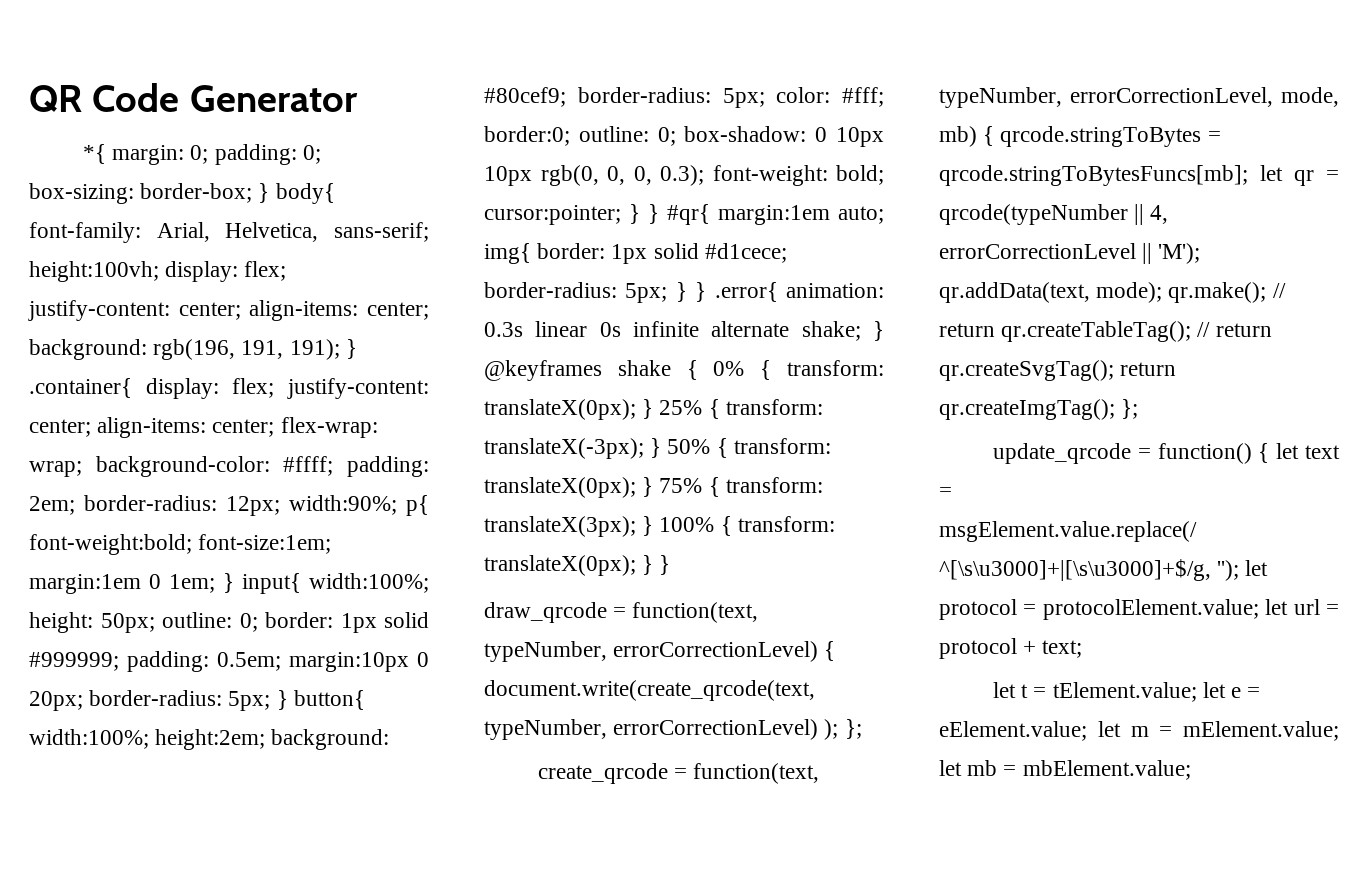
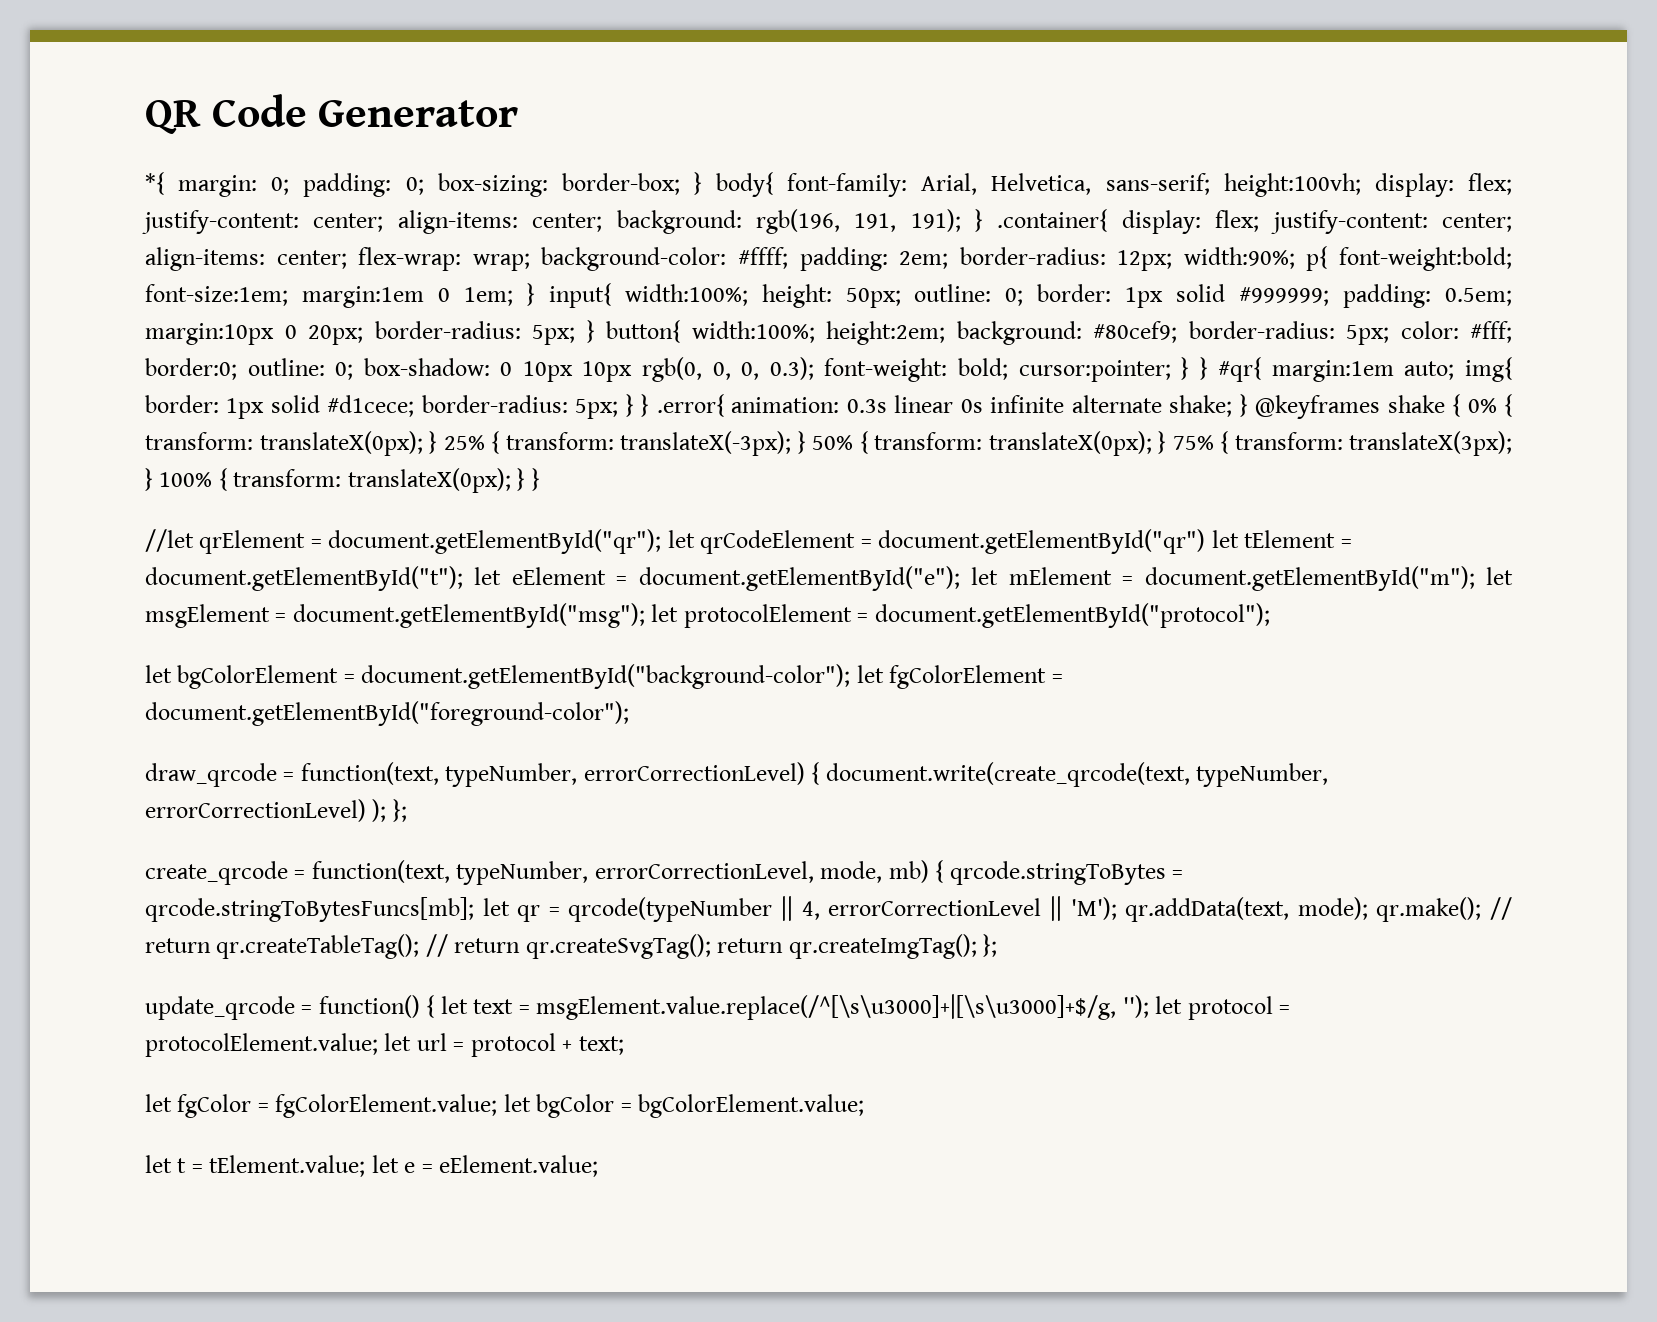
(671, 565) none -> [145,529,1352,554] [145,566,1513,591] [145,603,1270,628] [145,664,1063,689] [145,701,629,726] // //let qrElement = document.getElementById("qr"); let qrCodeElement = document.getElementById("qr") let tElement = document.getElementById("t"); let eElement = document.getElementById("e"); let mElement = document.getElementById("m"); let msgElement = document.getElementById("msg"); let protocolElement = document.getElementById("protocol"); // let bgColorElement = document.getElementById("background-color"); let fgColorElement = document.getElementById("foreground-color");
(1083, 649) none -> [145,1094,865,1118] // let fgColor = fgColorElement.value; let bgColor = bgColorElement.value;
[1097,721,1339,741] [939,760,1191,780] let m = mElement.value; let mb = mbElement.value; -> (599, 1166) none

